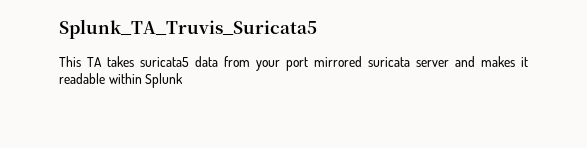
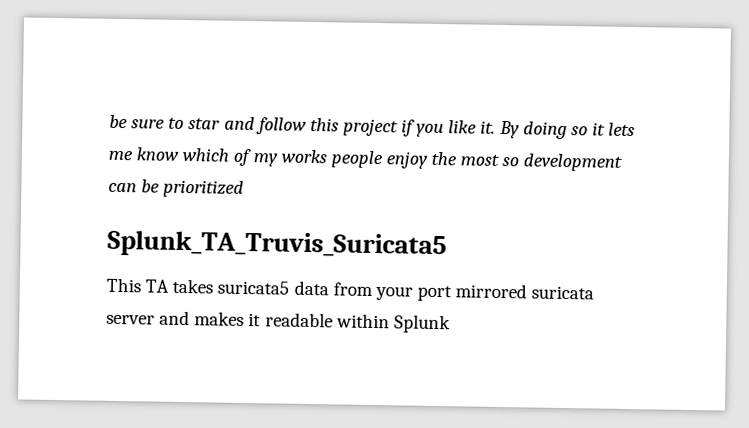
(59, 29) none -> [109,114,636,140] [108,147,623,172] [108,179,245,198] be sure to star and follow this project if you like it. By doing so it lets me know which of my works people enjoy the most so development can be prioritized //

